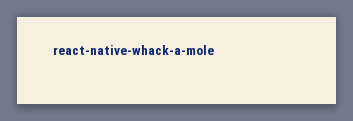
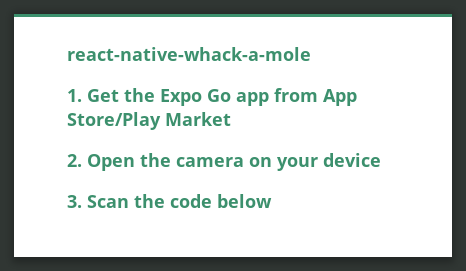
(214, 50) none -> [67,88,357,106] [67,112,231,130] [67,153,381,171] [67,194,272,208] // 1. Get the Expo Go app from App Store/Play Market // 2. Open the camera on your device // 3. Scan the code below

